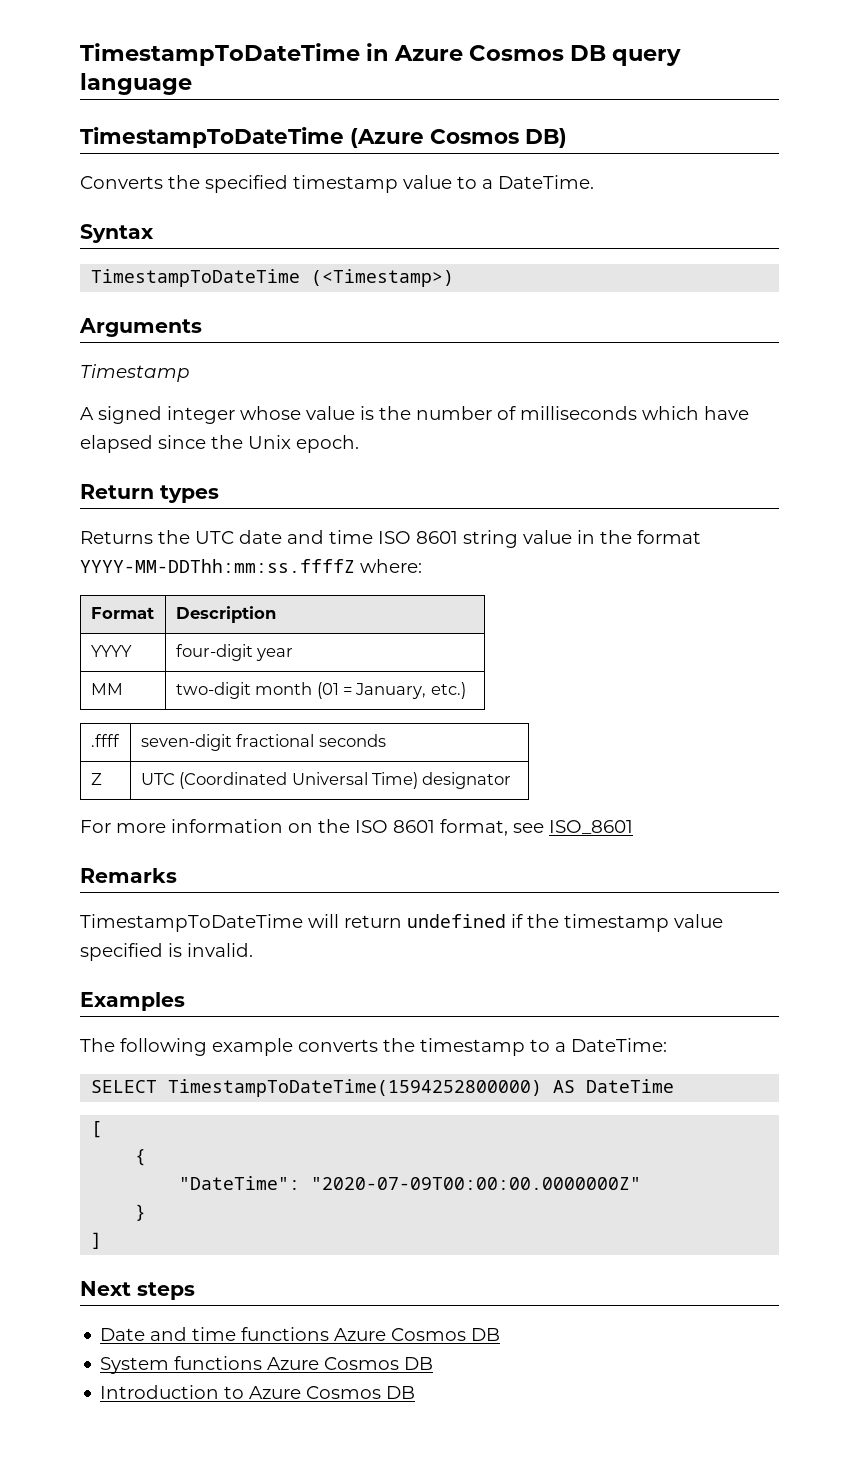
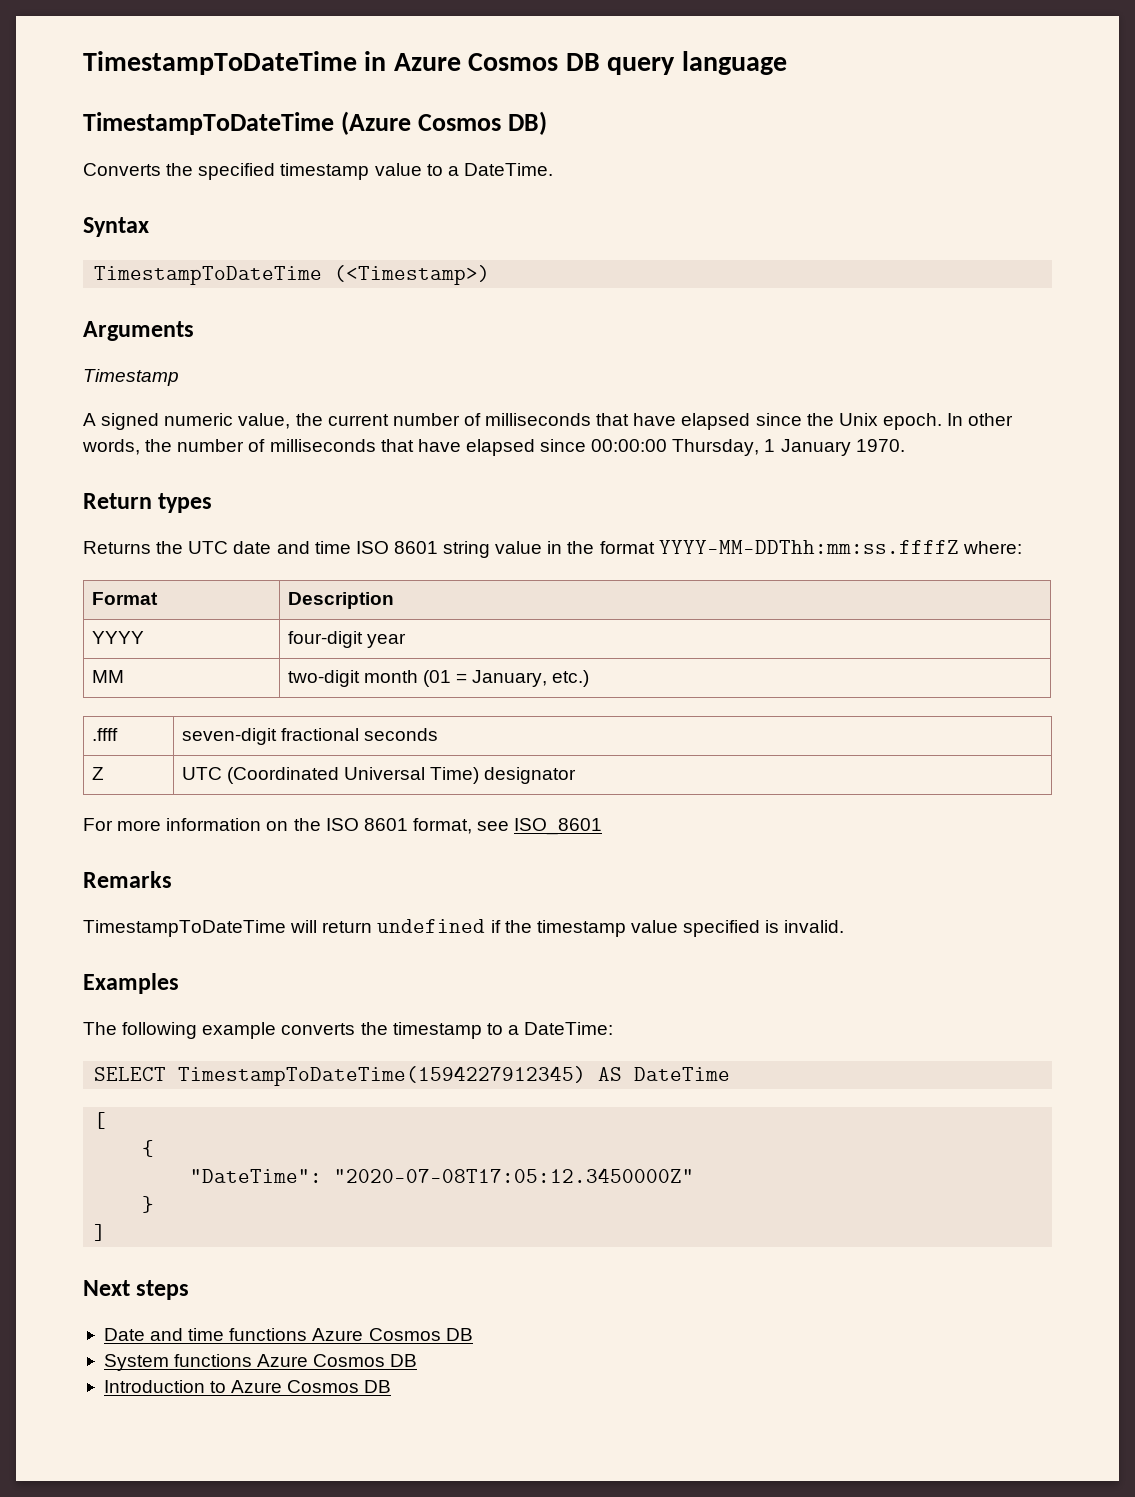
[167,406,699,424] integer whose value is the number of milliseconds which -> [164,413,630,429] numeric value, the current number of milliseconds that
(359, 444) none -> [947,413,1014,426] [82,439,905,456] In other words, the number of milliseconds that have elapsed since 00:00:00 Thursday, 1 January 1970.
[168,1079,543,1097] TimestampToDateTime(1594252800000) -> [178,1066,587,1086] TimestampToDateTime(1594227912345)
[311,1177,642,1190] "2020-07-09T00:00:00.0000000Z" -> [334,1168,695,1183] "2020-07-08T17:05:12.3450000Z"

